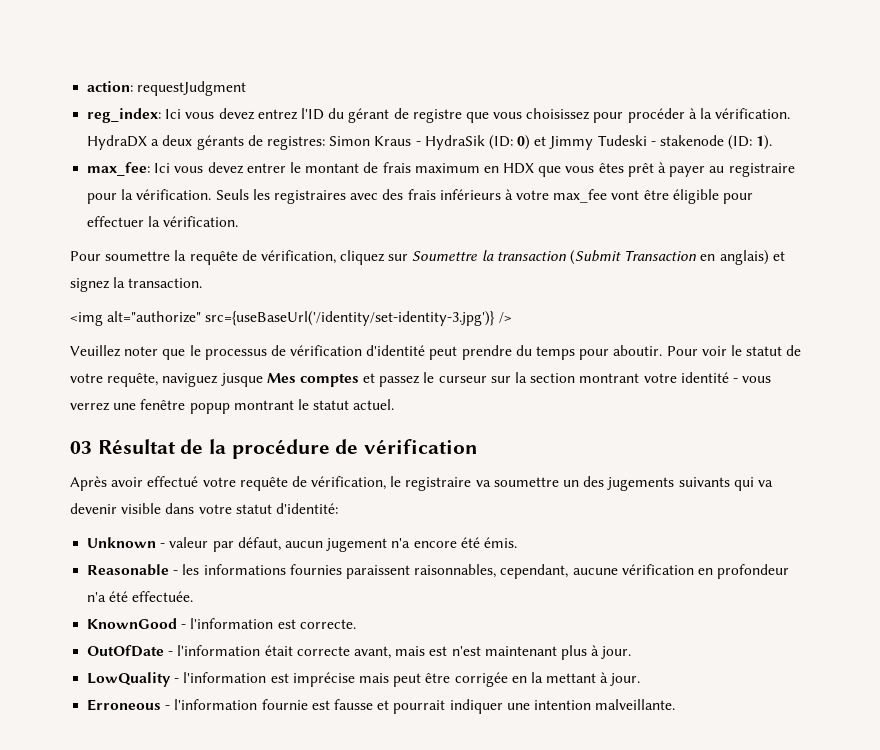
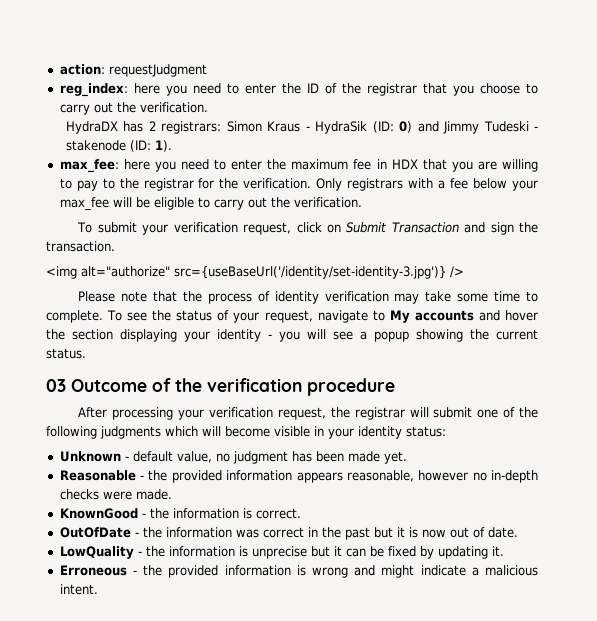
[165,108,791,123] [87,135,325,150] Ici vous devez entrez l'ID du gérant de registre que vous choisissez pour procéder à la vérification. HydraDX a deux gérants de registres: -> [133,83,539,96] [59,102,208,115] [65,121,222,134] here you need to enter the ID of the registrar that you choose to carry out the verification. // HydraDX has 2 registrars:
[534,136,547,146] et -> [417,121,439,132] and
[154,162,795,177] [87,189,754,204] [87,216,239,227] [70,250,785,265] [70,277,126,292] Ici vous devez entrer le montant de frais maximum en HDX que vous êtes prêt à payer au registraire pour la vérification. Seuls les registraires avec des frais inférieurs à votre max_fee vont être éligible pour effectuer la vérification. // Pour soumettre la requête de vérification, cliquez sur Soumettre la transaction (Submit Transaction en anglais) et signez la -> [123,159,538,172] [59,178,538,191] [59,197,362,211] [77,222,538,235] here you need to enter the maximum fee in HDX that you are willing to pay to the registrar for the verification. Only registrars with a fee below your max_fee will be eligible to carry out the verification. // To submit your verification request, click on Submit Transaction and sign the
[70,345,802,360] [70,372,772,387] [70,399,395,414] [70,439,479,459] [70,476,773,491] [70,503,338,514] [87,537,517,552] [87,564,790,579] [87,591,194,602] [87,618,356,629] [87,645,632,660] [87,672,641,687] [87,699,676,714] Veuillez noter que le processus de vérification d'identité peut prendre du temps pour aboutir. Pour voir le statut de votre requête, naviguez jusque Mes comptes et passez le curseur sur la section montrant votre identité - vous verrez une fenêtre popup montrant le statut actuel. // 03 Résultat de la procédure de vérification // Après avoir effectué votre requête de vérification, le registraire va soumettre un des jugements suivants qui va devenir visible dans votre statut d'identité: // Unknown - valeur par défaut, aucun jugement n'a encore été émis. // Reasonable - les informations fournies paraissent raisonnables, cependant, aucune vérification en profondeur n'a été effectuée. // KnownGood - l'information est correcte. // OutOfDate - l'information était correcte avant, mais est n'est maintenant plus à jour. // LowQuality - l'information est imprécise mais peut être corrigée en la mettant à jour. // Erroneous - l'information fournie est fausse et pourrait indiquer une intention malveillante. -> [78,291,539,304] [46,310,538,323] [46,329,538,342] [46,348,86,359] [46,378,395,396] [78,407,538,420] [46,426,446,439] [59,451,407,464] [59,470,538,483] [59,489,172,500] [59,508,301,519] [59,527,518,540] [59,546,504,559] [59,565,538,578] [59,584,98,595] Please note that the process of identity verification may take some time to complete. To see the status of your request, navigate to My accounts and hover the section displaying your identity - you will see a popup showing the current status. // 03 Outcome of the verification procedure // After processing your verification request, the registrar will submit one of the following judgments which will become visible in your identity status: // Unknown - default value, no judgment has been made yet. // Reasonable - the provided information appears reasonable, however no in-depth checks were made. // KnownGood - the information is correct. // OutOfDate - the information was correct in the past but it is now out of date. // LowQuality - the information is unprecise but it can be fixed by updating it. // Erroneous - the provided information is wrong and might indicate a malicious intent.

